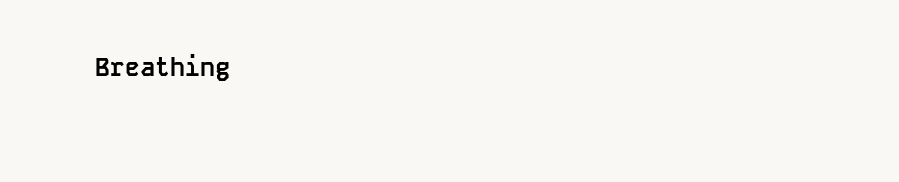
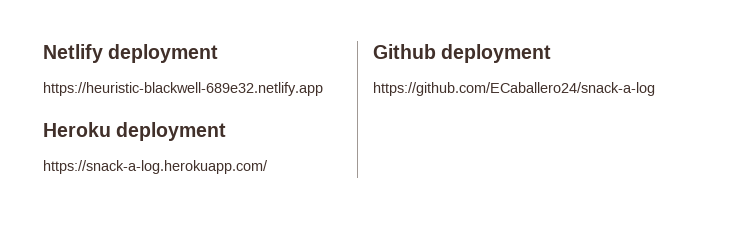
[95,54,230,81] Breathing -> [43,44,219,63] [43,82,323,96] [43,122,227,141] [43,160,268,174] [373,44,552,63] [373,82,655,96] Netlify deployment // https://heuristic-blackwell-689e32.netlify.app // Heroku deployment // https://snack-a-log.herokuapp.com/ // Github deployment // https://github.com/ECaballero24/snack-a-log

